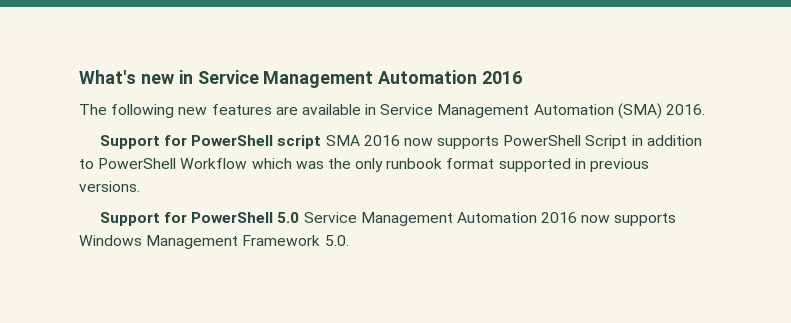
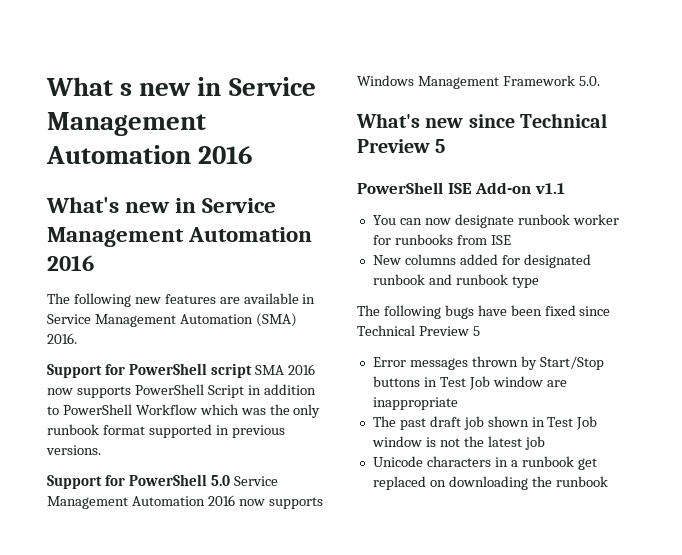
(79, 77) none -> [46,77,316,96] [47,112,206,136] [46,145,254,164] What s new in Service Management Automation 2016 //
(349, 240) none -> [356,113,607,128] [357,139,446,153] [357,182,565,194] [372,214,619,228] [372,234,511,245] [372,254,591,268] [372,274,539,288] [357,305,611,319] [357,325,480,336] [372,356,604,370] [372,376,567,390] [372,397,458,410] [372,416,598,430] [371,436,545,450] [372,456,597,470] [372,476,608,490] // What's new since Technical Preview 5 // PowerShell ISE Add-on v1.1 // You can now designate runbook worker for runbooks from ISE // New columns added for designated runbook and runbook type // The following bugs have been fixed since Technical Preview 5 // Error messages thrown by Start/Stop buttons in Test Job window are inappropriate // The past draft job shown in Test Job window is not the latest job // Unicode characters in a runbook get replaced on downloading the runbook

